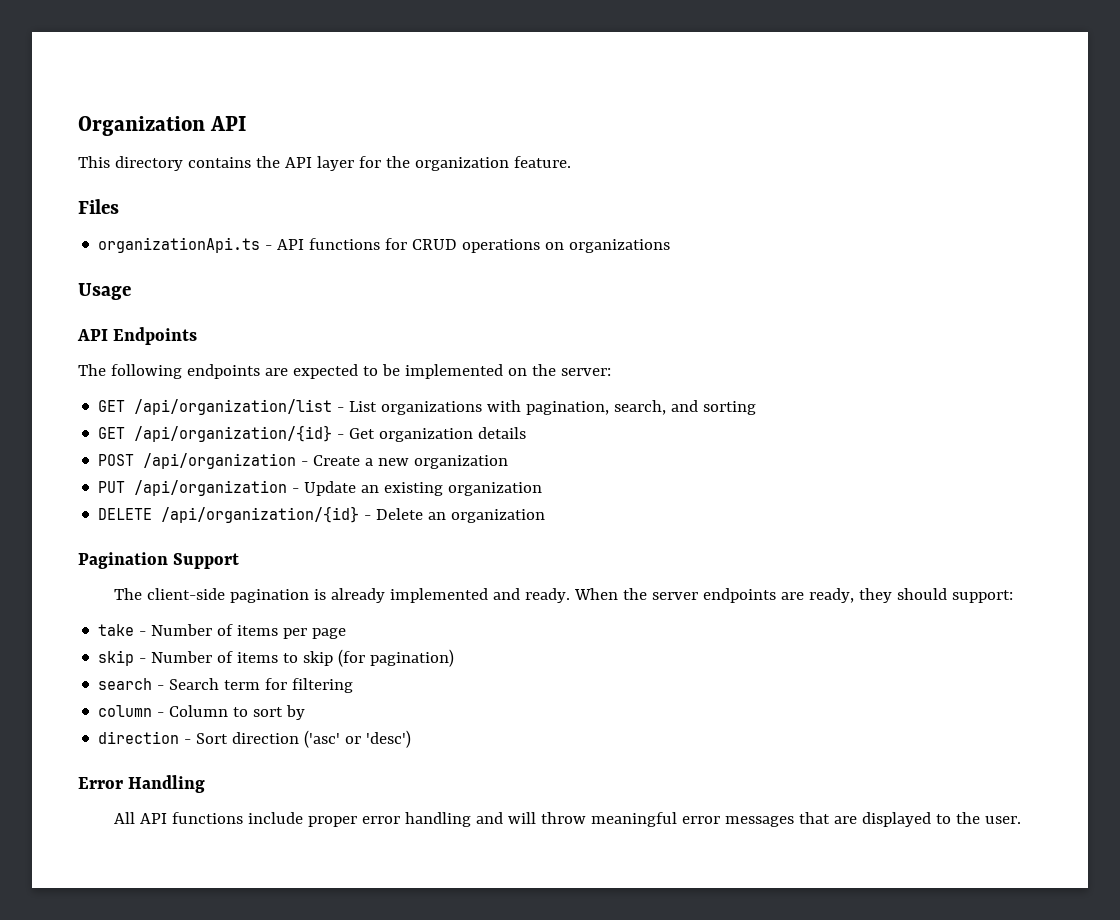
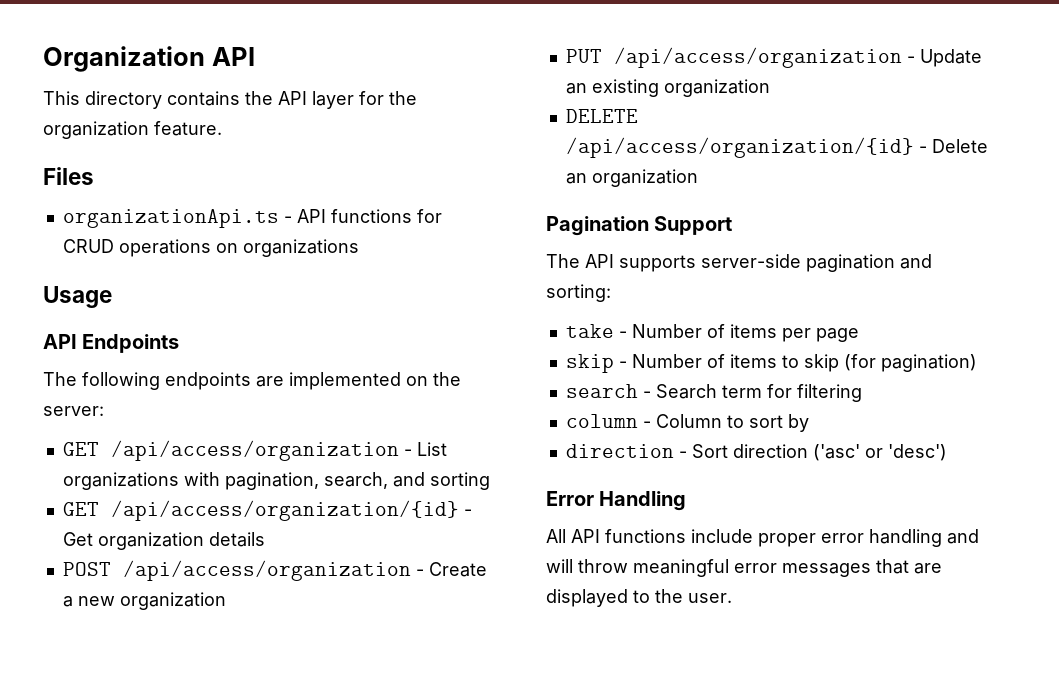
[292,364,400,379] expected to be -> (284, 381) none
[134,399,333,415] /api/organization/list -> [110,440,399,461] /api/access/organization
[134,425,333,442] /api/organization/{id} -> [110,500,459,521] /api/access/organization/{id}
[143,453,297,469] /api/organization -> [122,560,411,581] /api/access/organization
[134,480,288,496] /api/organization -> [613,47,902,68] /api/access/organization
[161,506,360,523] /api/organization/{id} -> [565,137,914,158] /api/access/organization/{id}
[146,588,1013,603] client-side pagination is already implemented and ready. When the server endpoints are ready, they should support: -> [585,254,932,272] [546,284,611,302] API supports server-side pagination and sorting:

